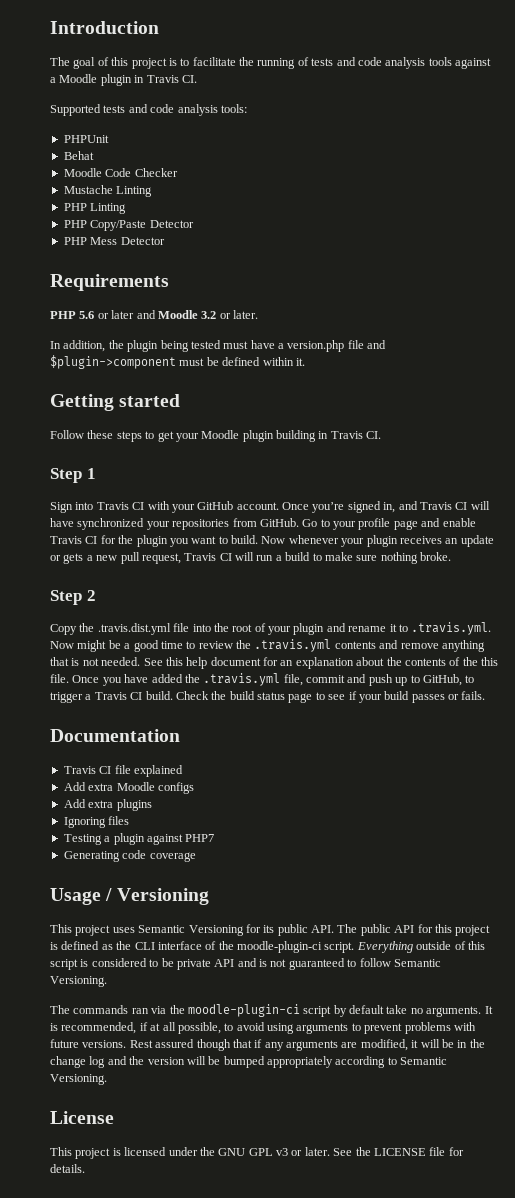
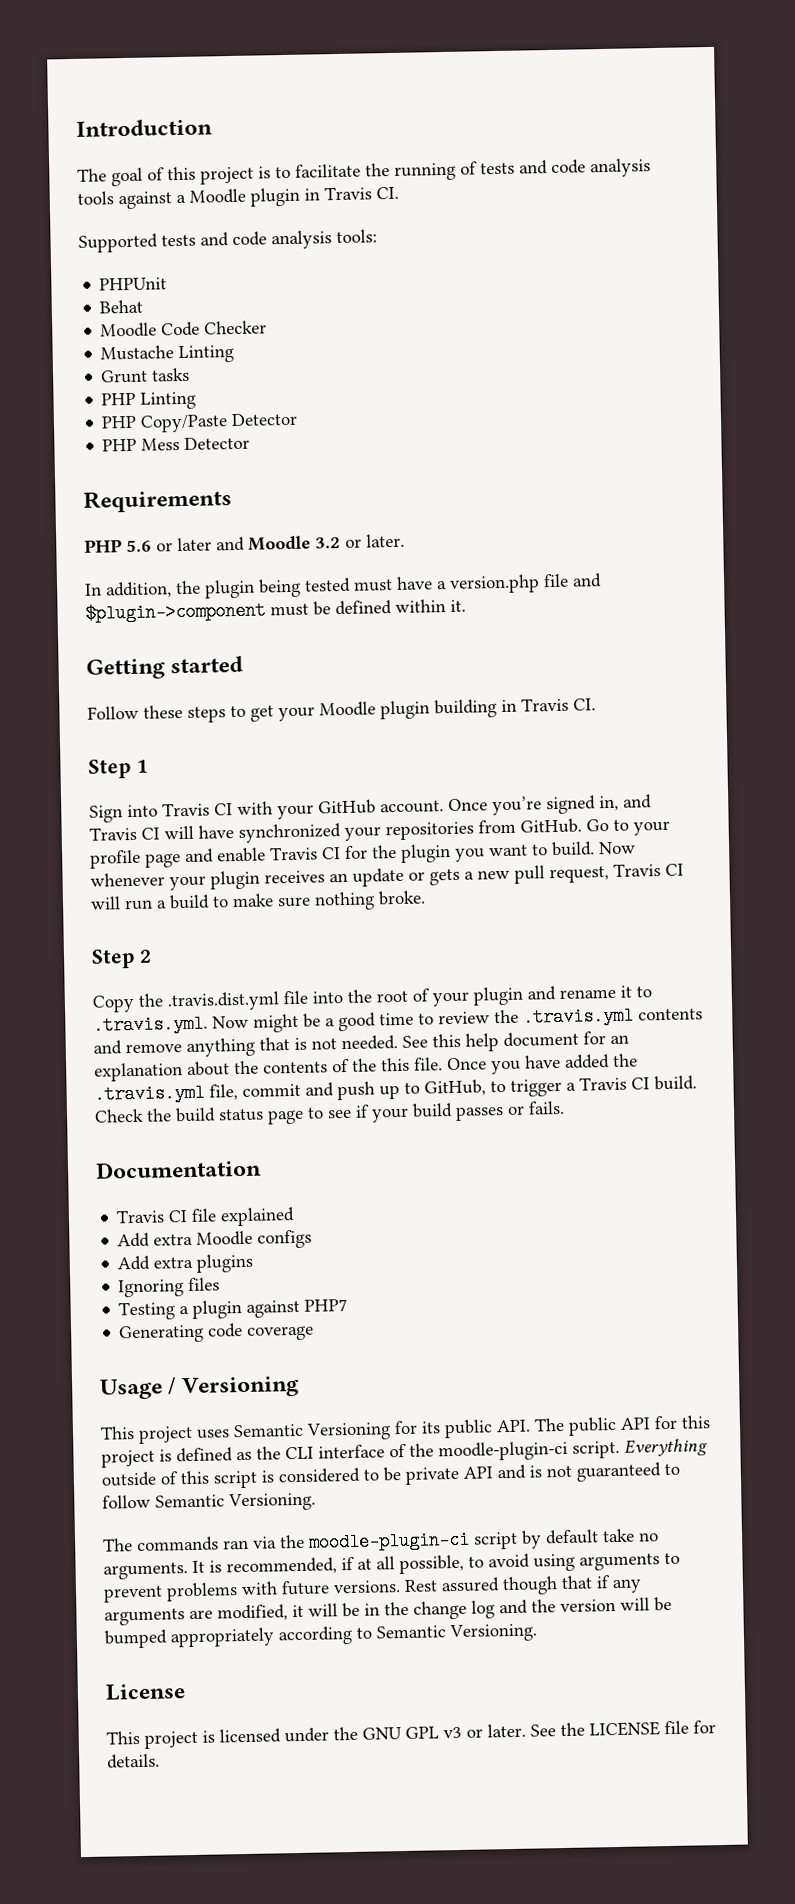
(153, 191) none -> [100,367,191,384] // Grunt tasks

